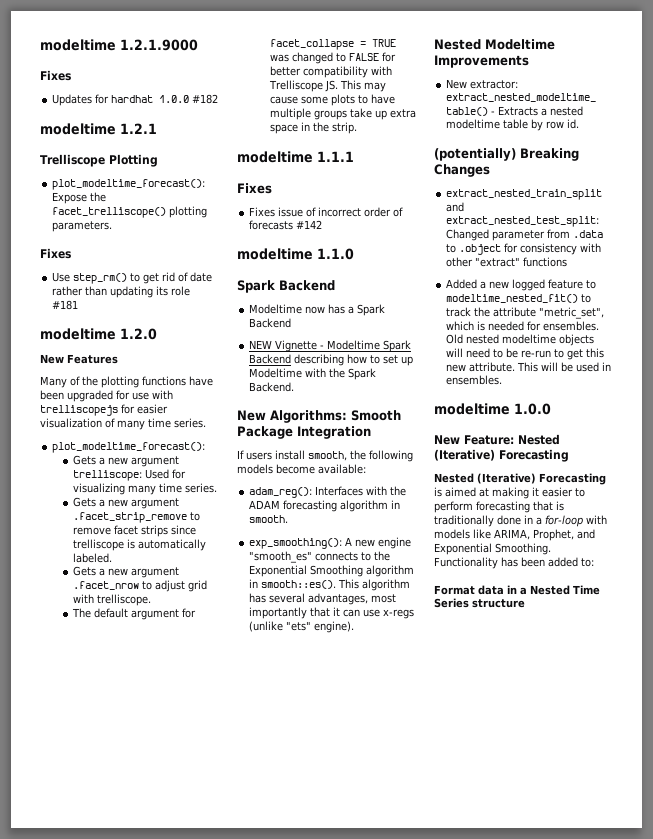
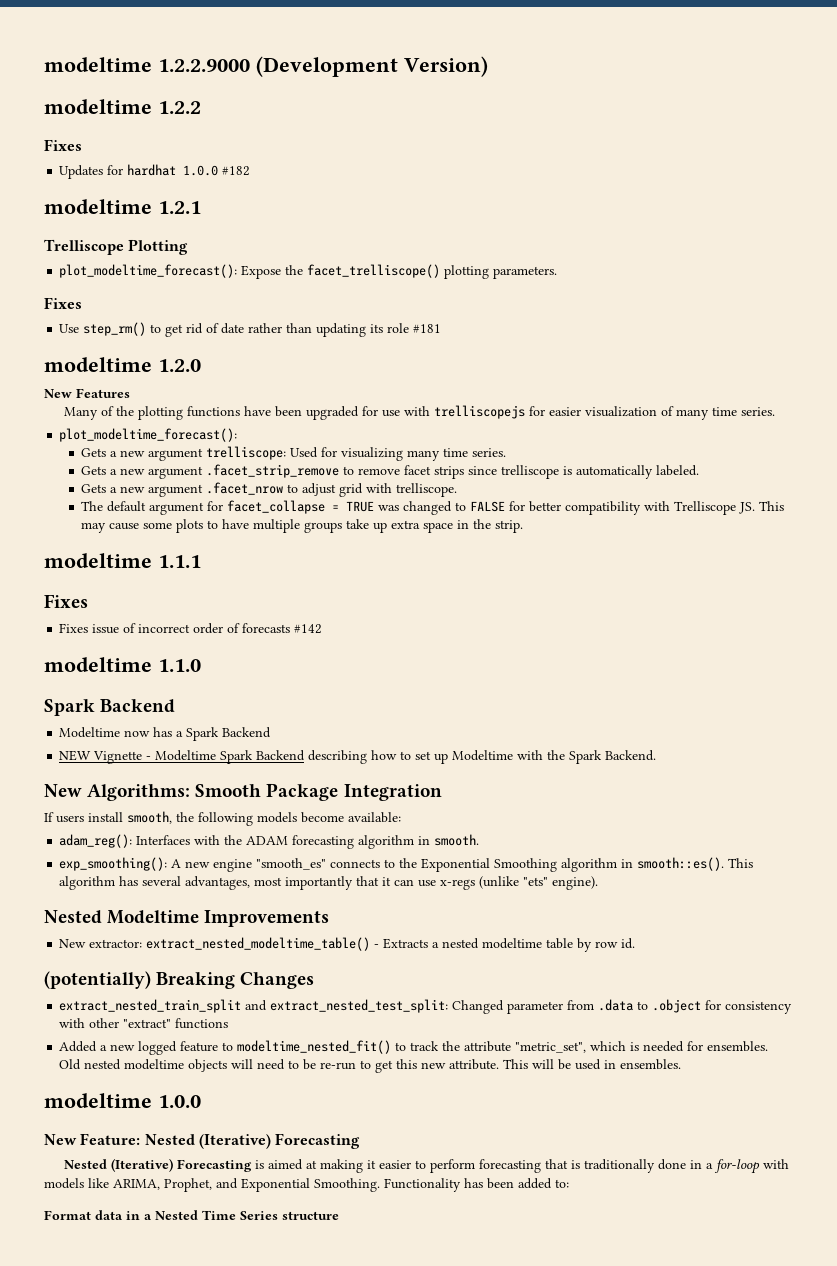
[40,39,198,51] modeltime 1.2.1.9000 -> [44,56,488,77] [44,99,201,114] modeltime 1.2.2.9000 (Development Version) // modeltime 1.2.2

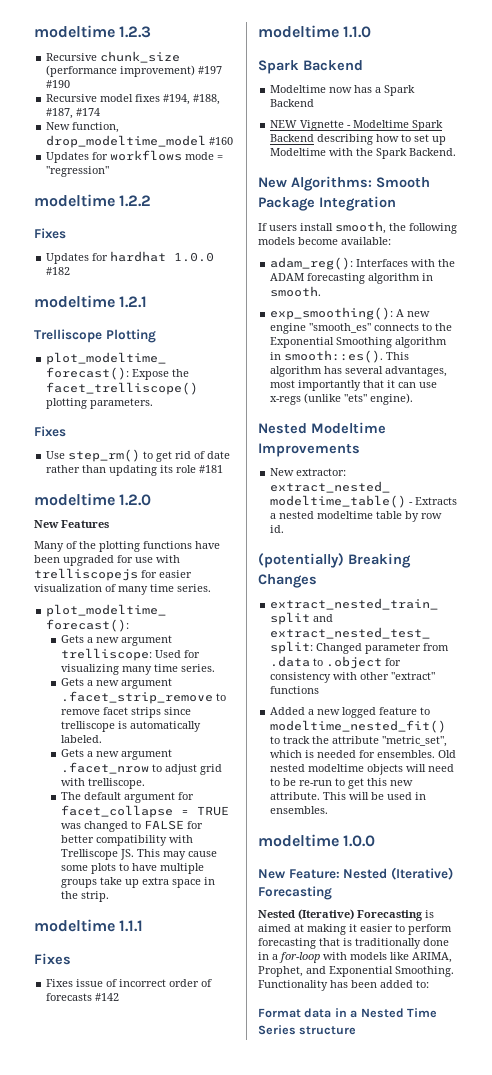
[44,56,488,77] modeltime 1.2.2.9000 (Development Version) -> [34,25,152,38] [46,51,181,63] [46,65,223,77] [46,80,71,88] [46,94,221,105] [46,108,101,119] [46,122,120,133] [46,135,234,148] [46,150,224,163] [46,166,110,177] modeltime 1.2.3 // Recursive chunk_size (performance improvement) #197 #190 // Recursive model fixes #194, #188, #187, #174 // New function, drop_modeltime_model #160 // Updates for workflows mode = "regression"

